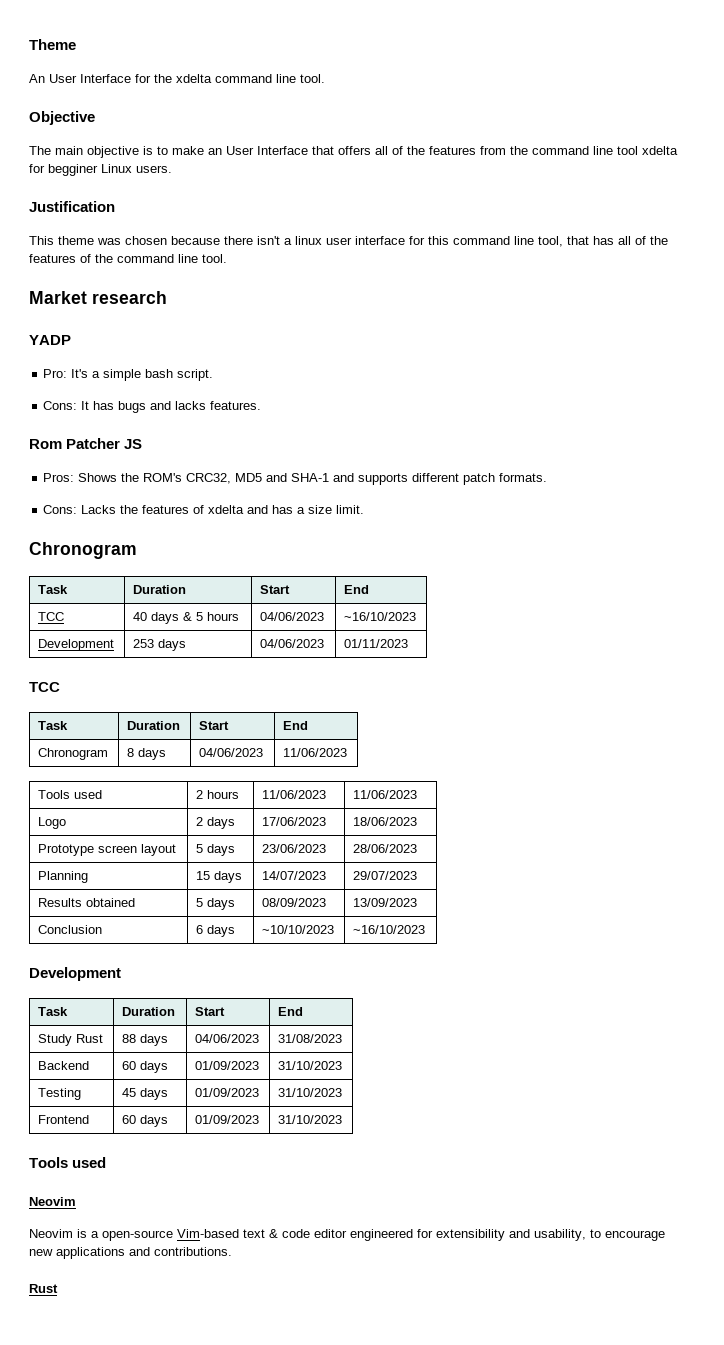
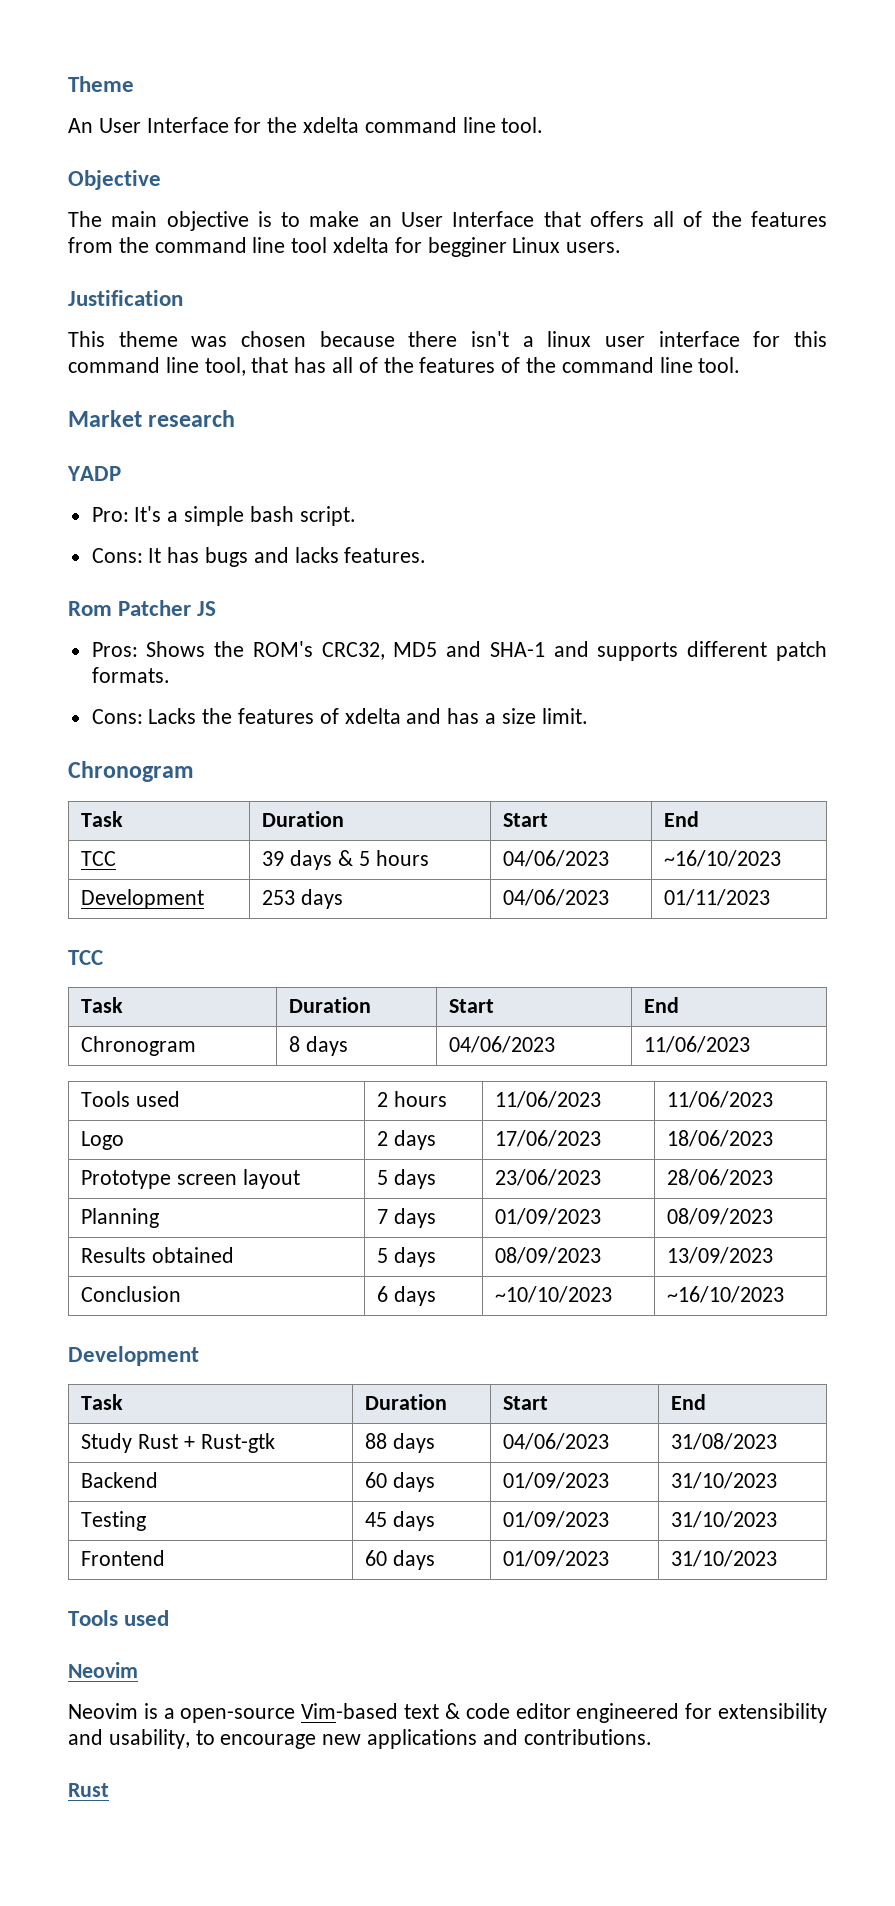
[133,612,148,621] 40 -> [262,851,285,866] 39
[196,871,243,883] [262,871,327,880] [353,871,418,880] 15 days | 14/07/2023 | 29/07/2023 -> [377,1208,437,1228] [495,1208,602,1225] [667,1208,774,1225] 7 days | 01/09/2023 | 08/09/2023
(104, 1038) none -> [183,1433,275,1453] + Rust-gtk

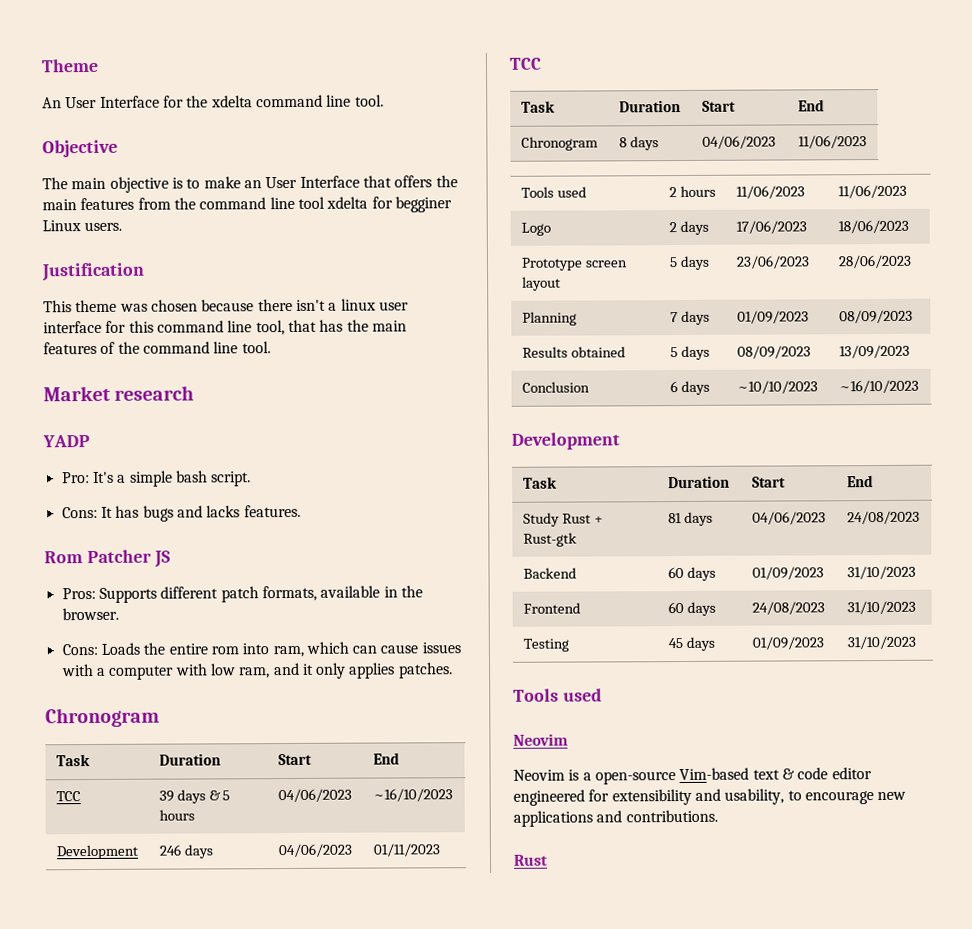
[653,211,742,227] all of the -> [435,175,458,188] [42,199,77,211] the main
[332,357,414,373] all of the -> [346,319,407,332] the main
[146,641,827,661] [91,667,170,683] [91,708,588,724] Shows the ROM's CRC32, MD5 and SHA-1 and supports different patch formats. // Cons: Lacks the features of xdelta and has a size limit. -> [98,585,423,603] [61,607,119,621] [61,641,461,658] [61,662,453,680] Supports different patch formats, available in the browser. // Cons: Loads the entire rom into ram, which can cause issues with a computer with low ram, and it only applies patches.
[262,890,296,905] 253 -> [158,844,181,856] 246
[365,1433,436,1453] [503,1433,610,1450] [671,1433,778,1450] 88 days | 04/06/2023 | 31/08/2023 -> [667,511,713,527] [751,511,826,525] [846,510,920,525] 81 days | 04/06/2023 | 24/08/2023
(778, 1480) none -> [522,602,581,614] [667,601,716,616] [751,601,825,615] [846,600,916,615] // Frontend | 60 days | 24/08/2023 | 31/10/2023
[81,1550,166,1566] [365,1550,436,1570] [503,1550,610,1567] [671,1550,778,1567] // Frontend | 60 days | 01/09/2023 | 31/10/2023 -> (916, 642) none

